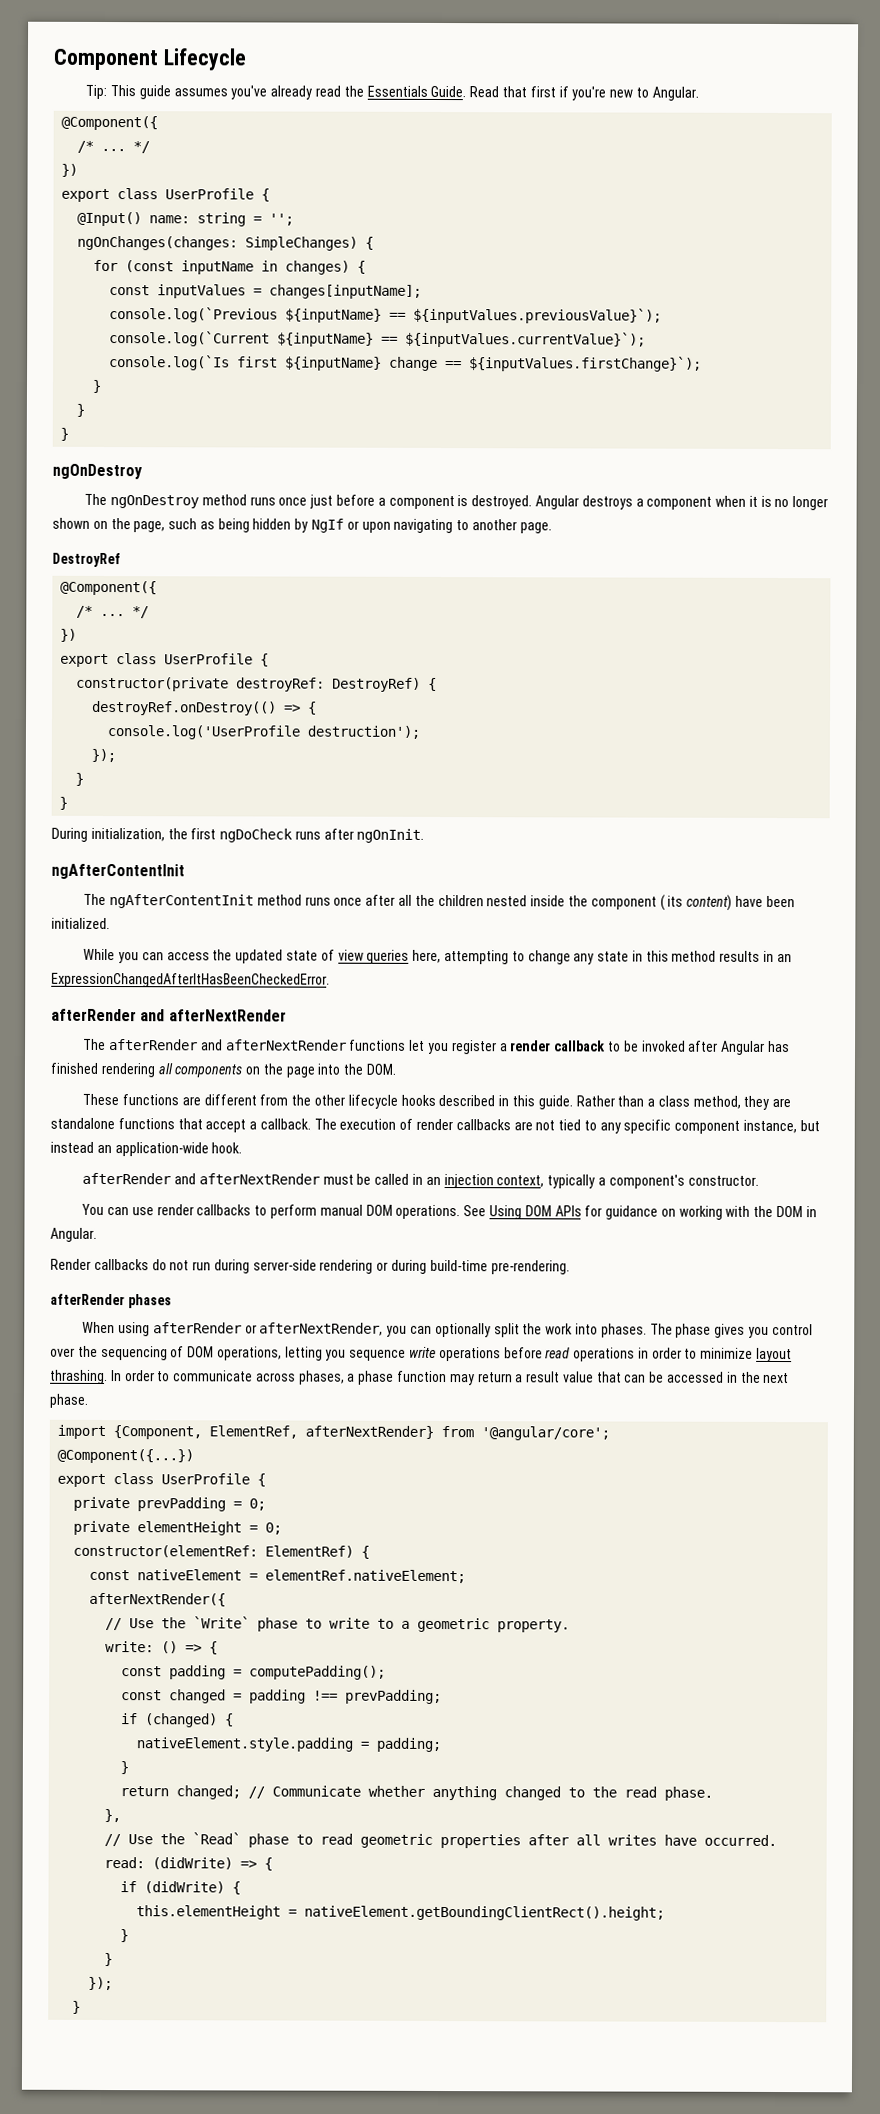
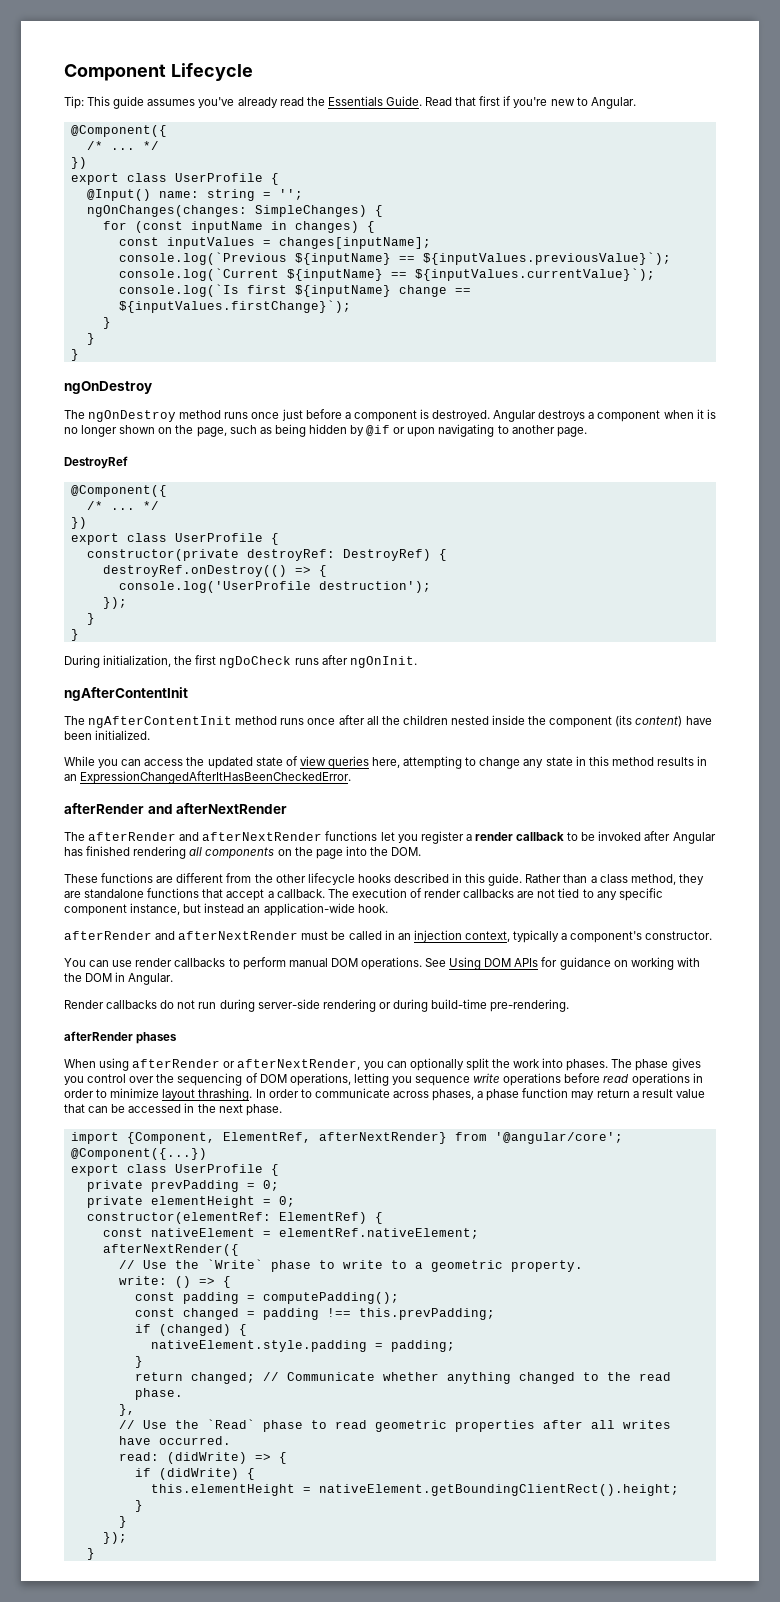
[311,518,345,533] NgIf -> [366,425,391,436] @if
[659,894,684,911] ( its -> [615,715,633,727] (its
[345,1689,443,1705] prevPadding; -> [358,1308,495,1320] this.prevPadding;

